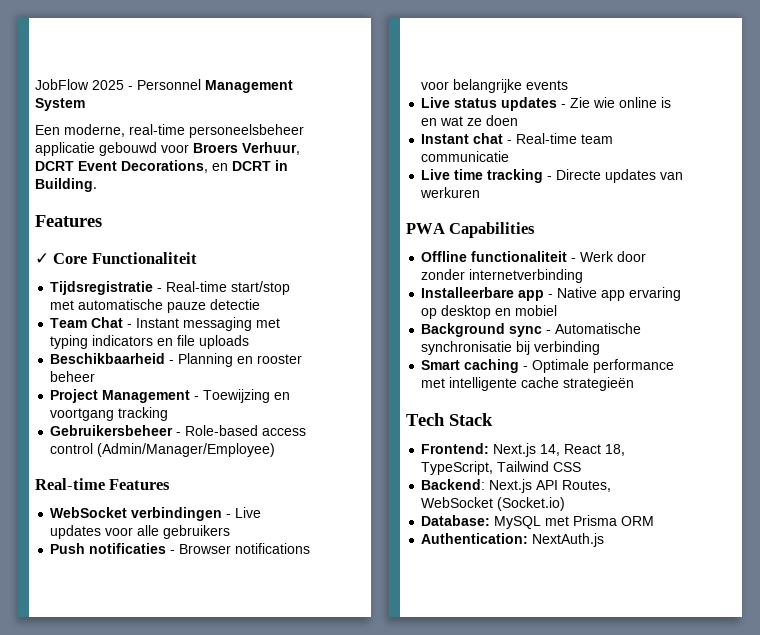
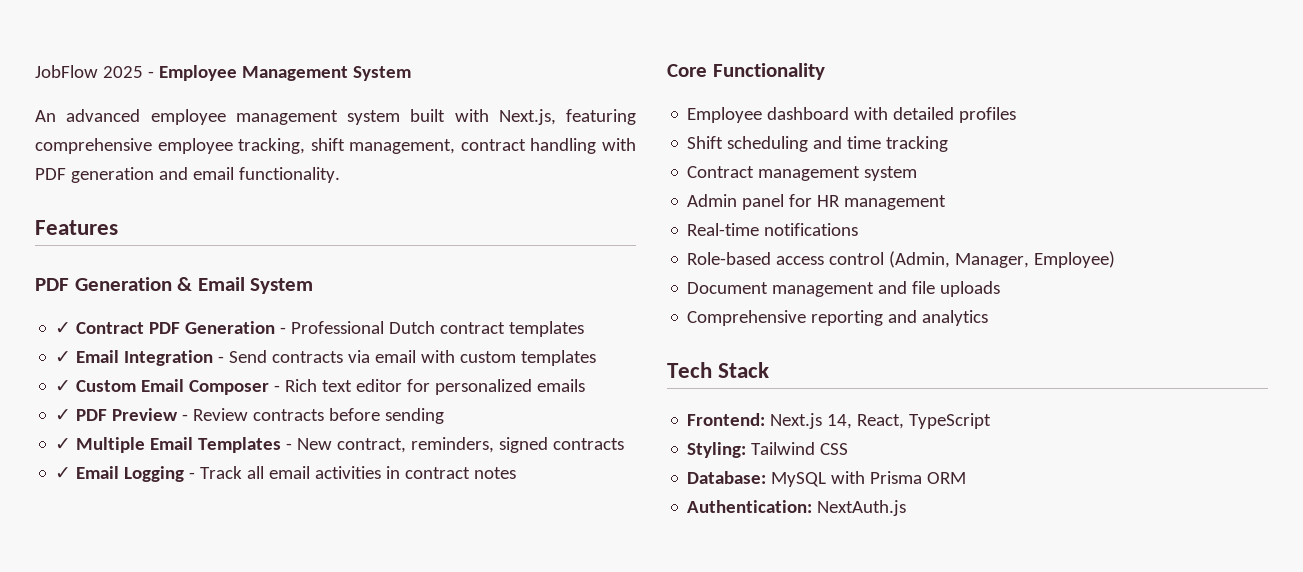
[137,79,201,90] Personnel -> [158,65,237,81] Employee
[35,124,304,138] [35,142,300,156] [35,160,288,173] [35,178,97,192] [35,215,102,227] [35,252,197,264] [50,281,291,295] [50,299,261,313] [50,317,281,331] [50,335,250,349] [50,353,303,367] [50,371,96,382] [50,389,291,403] [50,407,169,421] [50,425,307,436] [50,443,276,457] [35,478,171,490] [50,507,262,521] [50,525,231,539] [50,543,311,554] [421,79,569,93] [421,97,672,111] [421,115,519,126] [421,133,614,144] [421,151,510,162] [421,169,684,183] [420,187,481,198] [406,222,536,238] [421,251,647,262] [421,269,584,283] [421,287,682,301] [421,305,558,319] [421,323,642,337] [421,341,601,355] [421,359,675,373] [421,377,635,391] Een moderne, real-time personeelsbeheer applicatie gebouwd voor Broers Verhuur, DCRT Event Decorations, en DCRT in Building. // Features // ✓ Core Functionaliteit // Tijdsregistratie - Real-time start/stop met automatische pauze detectie // Team Chat - Instant messaging met typing indicators en file uploads // Beschikbaarheid - Planning en rooster beheer // Project Management - Toewijzing en voortgang tracking // Gebruikersbeheer - Role-based access control (Admin/Manager/Employee) // Real-time Features // WebSocket verbindingen - Live updates voor alle gebruikers // Push notificaties - Browser notifications voor belangrijke events // Live status updates - Zie wie online is en wat ze doen // Instant chat - Real-time team communicatie // Live time tracking - Directe updates van werkuren // PWA Capabilities // Offline functionaliteit - Werk door zonder internetverbinding // Installeerbare app - Native app ervaring op desktop en mobiel // Background sync - Automatische synchronisatie bij verbinding // Smart caching - Optimale performance met intelligente cache strategieën -> [35,109,636,125] [35,138,636,154] [35,167,340,183] [35,220,118,235] [35,277,314,294] [55,321,585,337] [55,350,597,366] [55,379,586,395] [55,408,445,424] [55,437,625,453] [55,466,517,482] [667,63,825,80] [687,107,1017,123] [687,136,949,152] [687,166,918,181] [687,194,947,210] [687,223,859,236] [687,251,1116,268] [687,281,1001,297] [687,310,989,326] An advanced employee management system built with Next.js, featuring comprehensive employee tracking, shift management, contract handling with PDF generation and email functionality. // Features // PDF Generation & Email System // ✓ Contract PDF Generation - Professional Dutch contract templates // ✓ Email Integration - Send contracts via email with custom templates // ✓ Custom Email Composer - Rich text editor for personalized emails // ✓ PDF Preview - Review contracts before sending // ✓ Multiple Email Templates - New contract, reminders, signed contracts // ✓ Email Logging - Track all email activities in contract notes // Core Functionality // Employee dashboard with detailed profiles // Shift scheduling and time tracking // Contract management system // Admin panel for HR management // Real-time notifications // Role-based access control (Admin, Manager, Employee) // Document management and file uploads // Comprehensive reporting and analytics
[564,444,626,456] [421,461,494,475] React 18, TypeScript, -> [857,413,992,429] [687,442,747,458] React, TypeScript // Styling:
[421,479,612,493] [421,497,566,511] // Backend: Next.js API Routes, WebSocket (Socket.io) -> (849, 449) none
[545,516,570,526] met -> [831,471,866,484] with

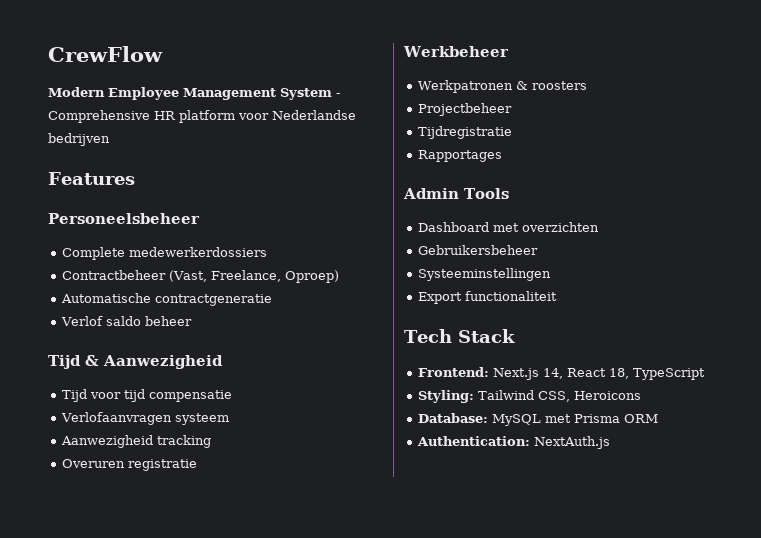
[35,65,154,78] JobFlow 2025 - -> [48,46,163,62] [48,87,105,97] CrewFlow // Modern
[35,109,636,125] [35,138,636,154] [35,167,340,183] [35,220,118,235] [35,277,314,294] [55,321,585,337] [55,350,597,366] [55,379,586,395] [55,408,445,424] [55,437,625,453] [55,466,517,482] [667,63,825,80] [687,107,1017,123] [687,136,949,152] [687,166,918,181] [687,194,947,210] [687,223,859,236] [687,251,1116,268] [687,281,1001,297] [687,310,989,326] // An advanced employee management system built with Next.js, featuring comprehensive employee tracking, shift management, contract handling with PDF generation and email functionality. // Features // PDF Generation & Email System // ✓ Contract PDF Generation - Professional Dutch contract templates // ✓ Email Integration - Send contracts via email with custom templates // ✓ Custom Email Composer - Rich text editor for personalized emails // ✓ PDF Preview - Review contracts before sending // ✓ Multiple Email Templates - New contract, reminders, signed contracts // ✓ Email Logging - Track all email activities in contract notes // Core Functionality // Employee dashboard with detailed profiles // Shift scheduling and time tracking // Contract management system // Admin panel for HR management // Real-time notifications // Role-based access control (Admin, Manager, Employee) // Document management and file uploads // Comprehensive reporting and analytics -> [336,93,340,97] [48,110,356,123] [48,133,110,146] [48,172,135,185] [48,213,200,224] [62,247,268,260] [62,270,340,283] [61,293,273,306] [61,316,193,326] [48,355,223,369] [62,389,233,402] [61,412,230,425] [61,435,212,448] [62,459,198,471] [403,46,509,57] [418,80,588,93] [418,103,513,116] [418,126,513,139] [418,150,503,162] [403,188,509,199] [418,222,600,232] [418,245,539,255] [418,268,552,281] [418,291,558,304] - Comprehensive HR platform voor Nederlandse bedrijven // Features // Personeelsbeheer // Complete medewerkerdossiers // Contractbeheer (Vast, Freelance, Oproep) // Automatische contractgeneratie // Verlof saldo beheer // Tijd & Aanwezigheid // Tijd voor tijd compensatie // Verlofaanvragen systeem // Aanwezigheid tracking // Overuren registratie // Werkbeheer // Werkpatronen & roosters // Projectbeheer // Tijdregistratie // Rapportages // Admin Tools // Dashboard met overzichten // Gebruikersbeheer // Systeeminstellingen // Export functionaliteit
[857,414,905,429] React, -> [567,368,630,379] React 18,
[820,443,849,455] CSS -> [538,391,642,402] CSS, Heroicons
[831,471,866,484] with -> [545,414,572,423] met

